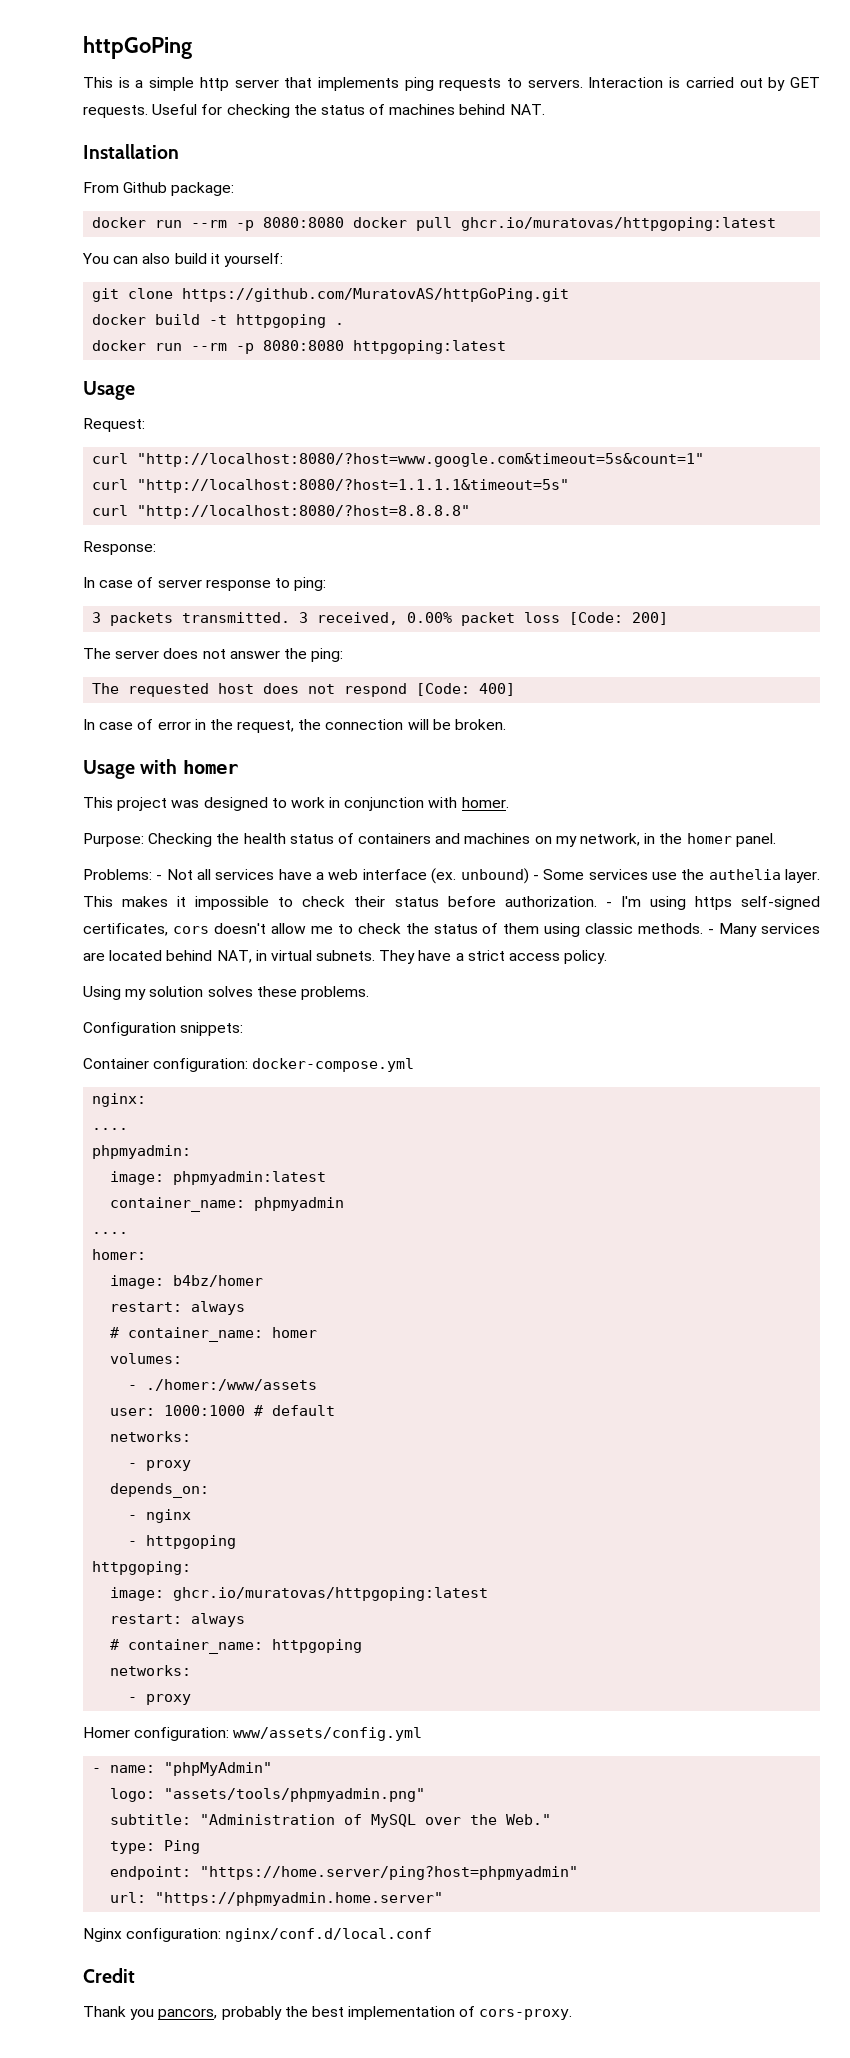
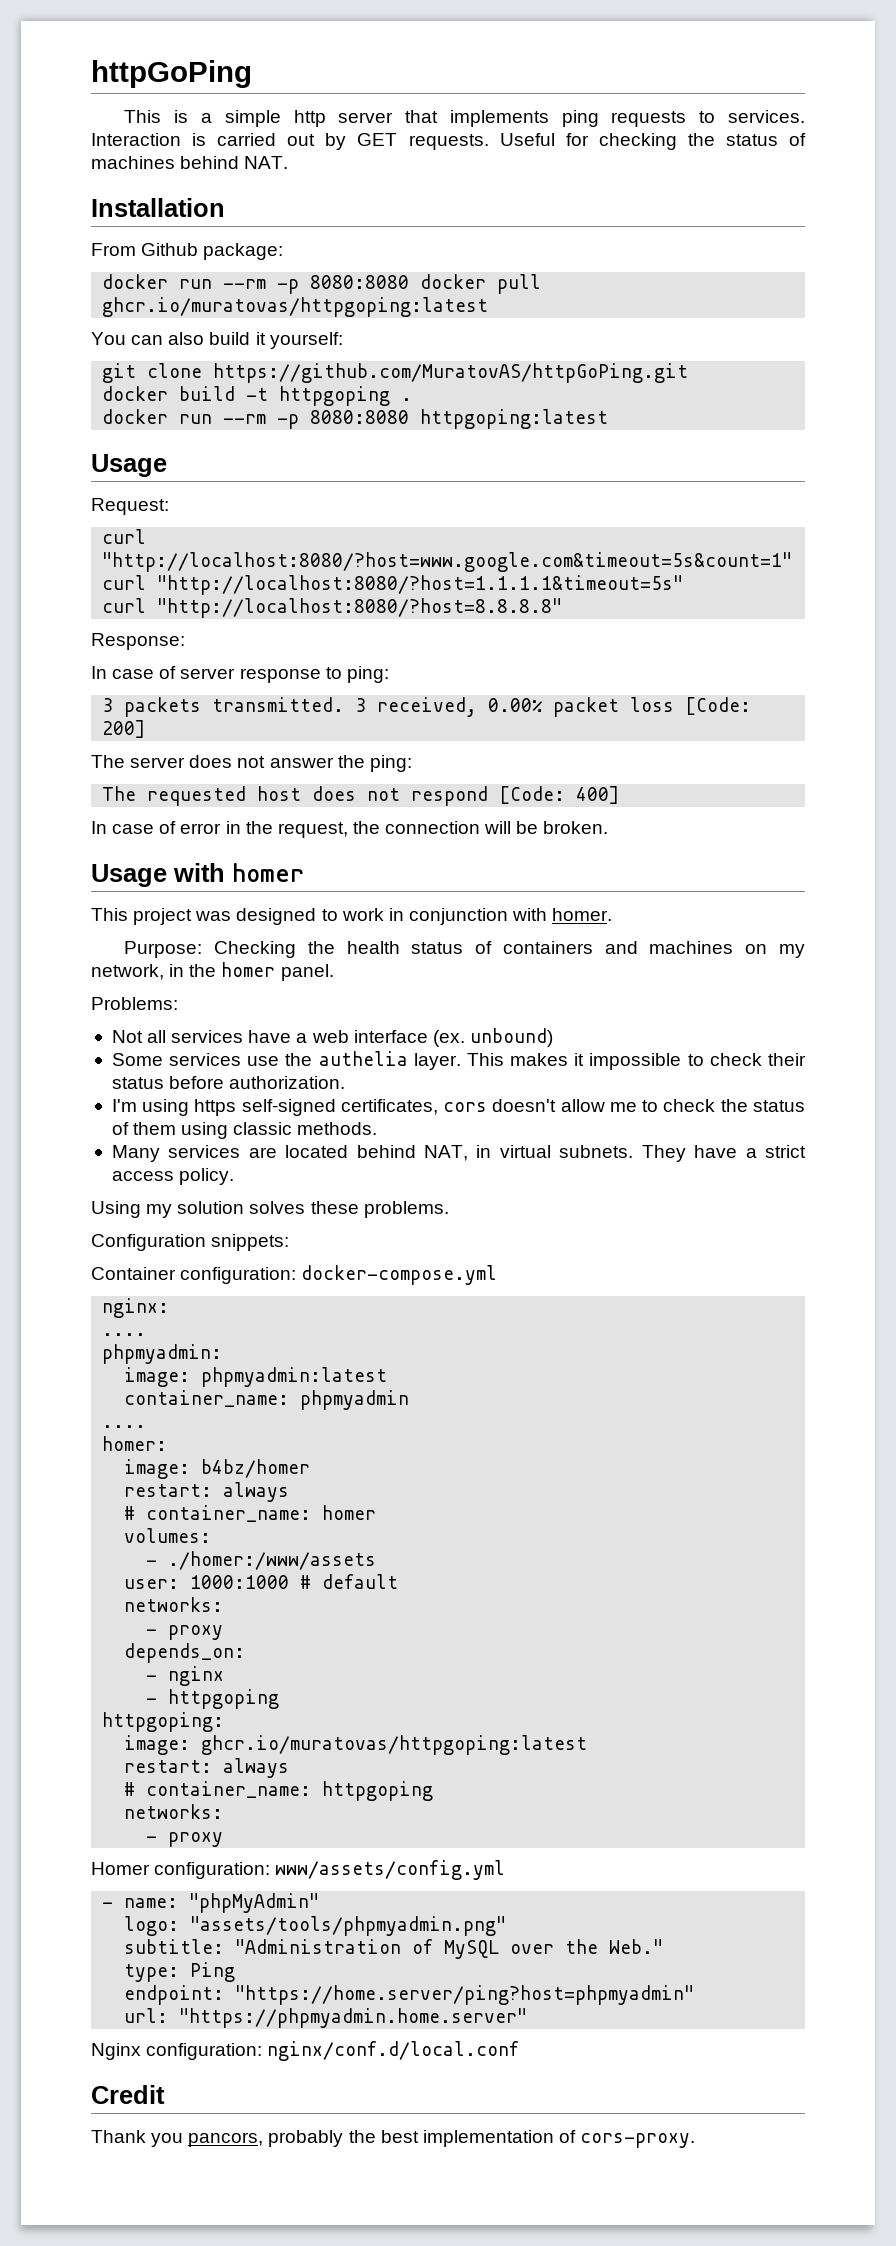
[527,79,583,88] servers. -> [727,110,805,123] services.
[156,875,163,880] - -> (178, 1003) //
[532,875,539,880] - -> (553, 1037) //
[605,902,612,907] - -> (346, 1082) //
[708,929,715,934] - -> (378, 1128) //

